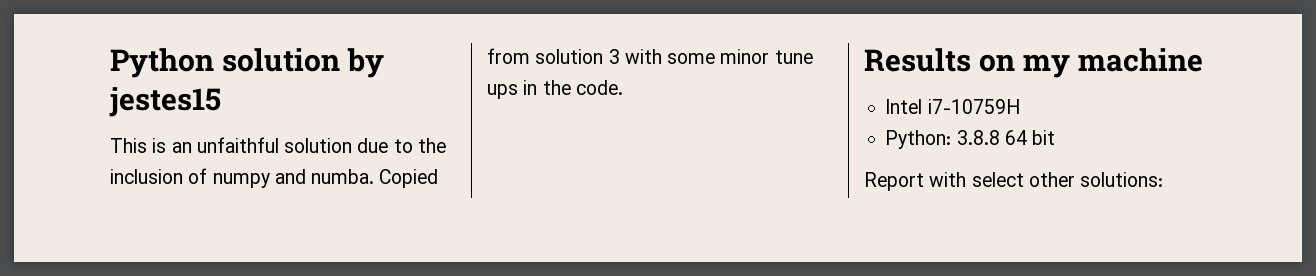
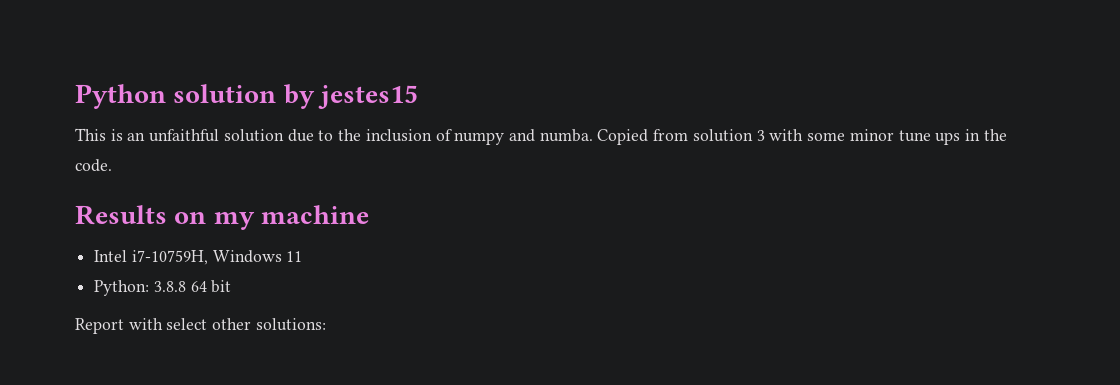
[927,99,1020,114] i7-10759H -> [131,250,303,265] i7-10759H, Windows 11

